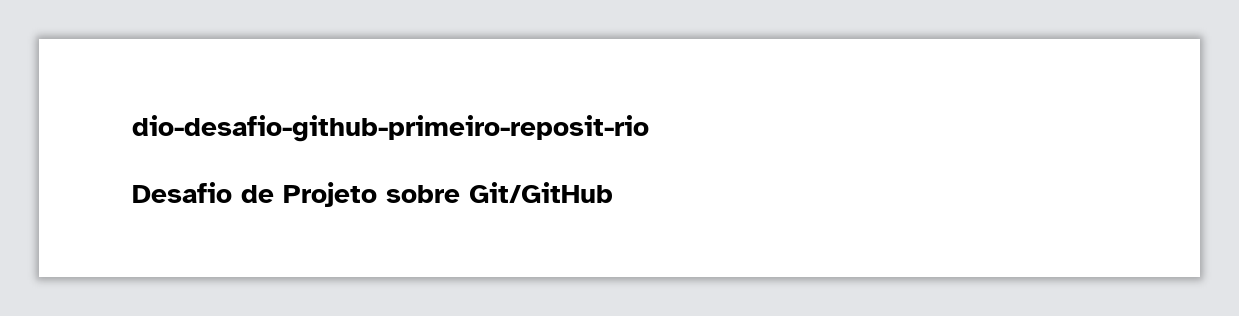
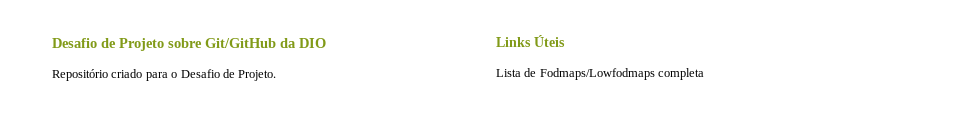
[132,115,649,142] dio-desafio-github-primeiro-reposit-rio // -> (52, 43) none
(613, 192) none -> [280,38,326,48] [52,69,277,81] [496,35,565,47] [496,68,705,80] da DIO // Repositório criado para o Desafio de Projeto. // Links Úteis // Lista de Fodmaps/Lowfodmaps completa

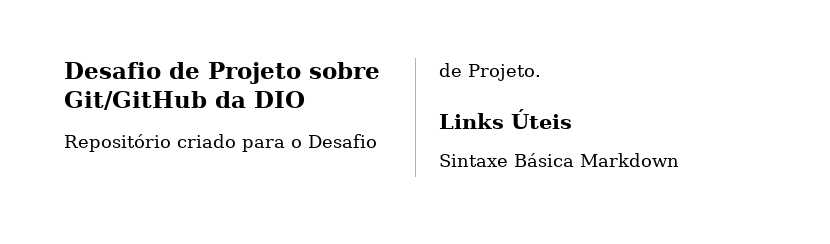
[496,68,705,80] Lista de Fodmaps/Lowfodmaps completa -> [439,153,679,167] Sintaxe Básica Markdown

